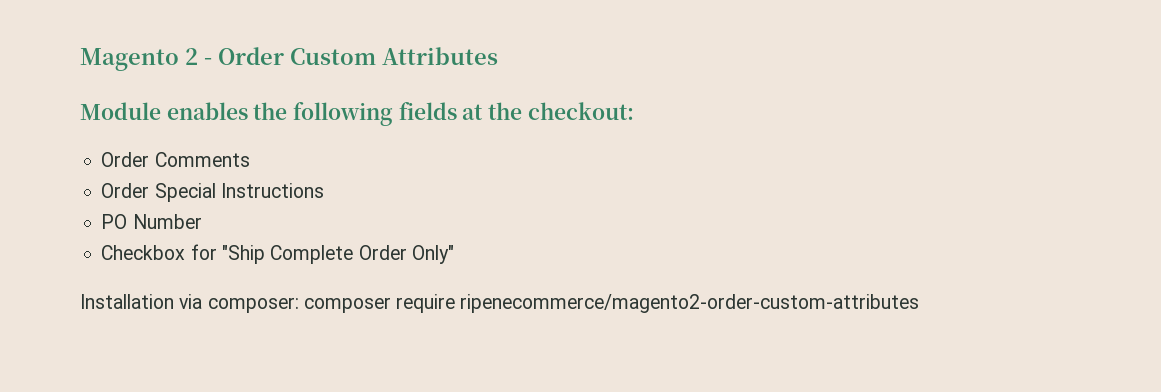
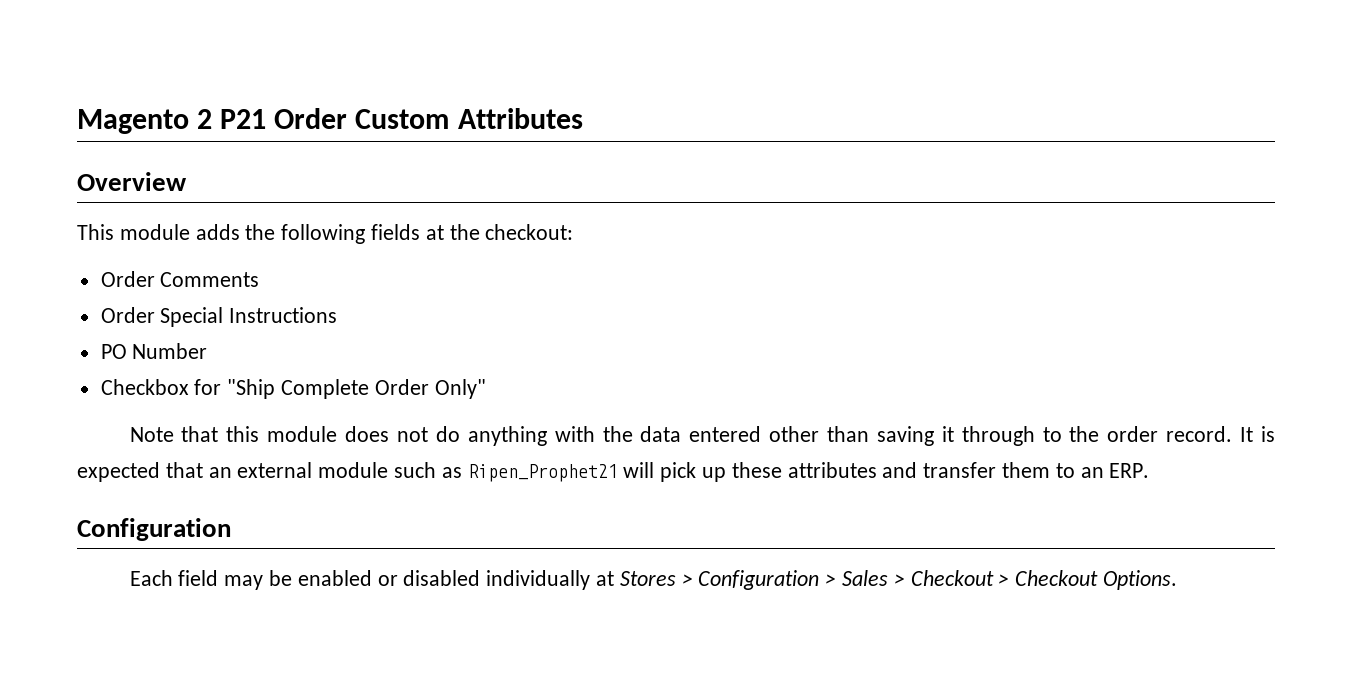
[204,58,212,65] - -> [220,109,267,129] P21
[80,102,248,120] Module enables -> [77,172,187,191] [77,224,240,240] Overview // This module adds
[80,294,920,313] Installation via composer: composer require ripenecommerce/magento2-order-custom-attributes -> [129,426,1275,446] [77,462,1150,482] [77,518,231,541] [129,570,1178,590] Note that this module does not do anything with the data entered other than saving it through to the order record. It is expected that an external module such as Ripen_Prophet21 will pick up these attributes and transfer them to an ERP. // Configuration // Each field may be enabled or disabled individually at Stores > Configuration > Sales > Checkout > Checkout Options.

